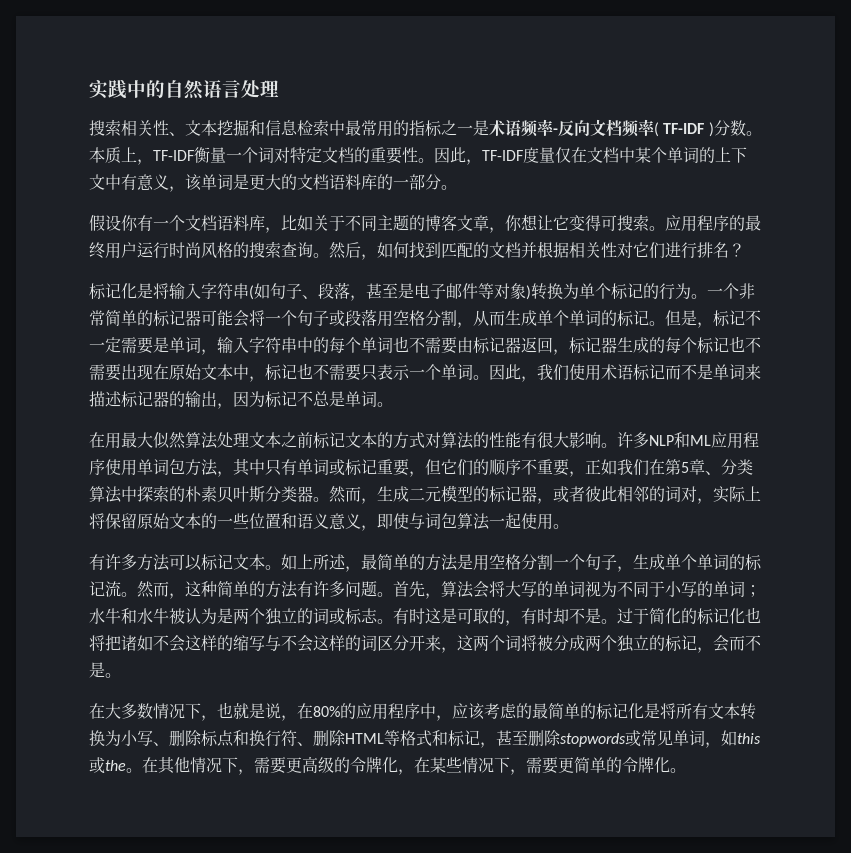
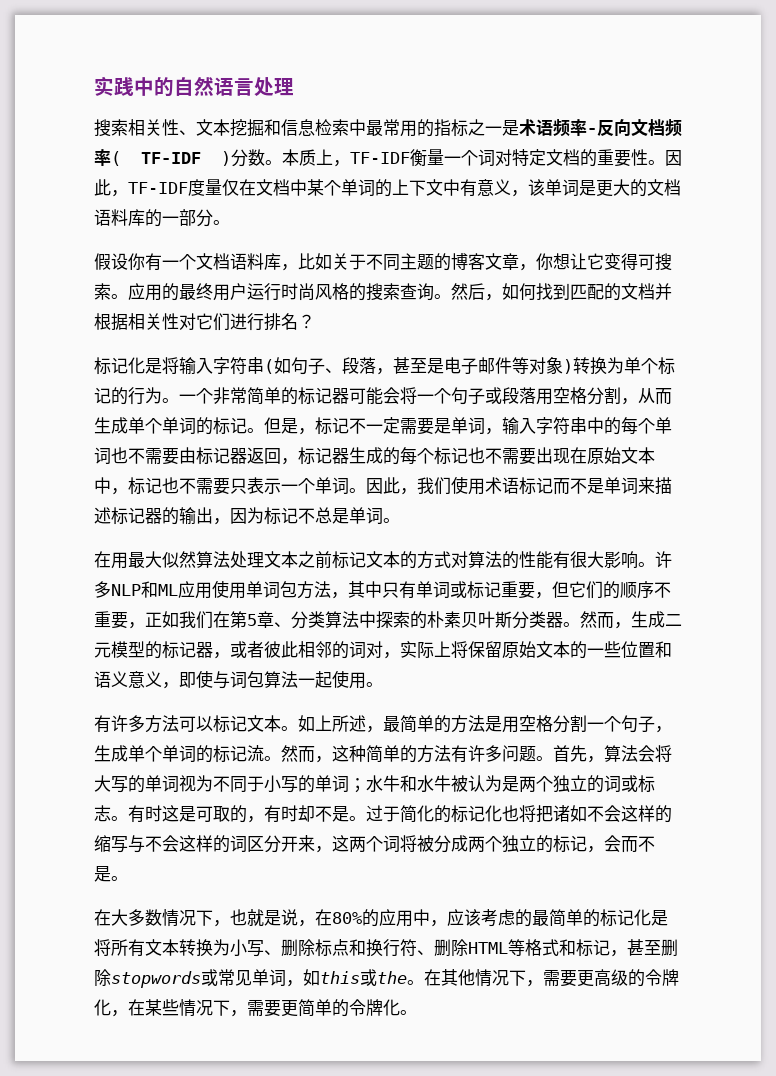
[697,215,729,231] 程序 -> (162, 292) none
[743,432,759,448] [89,459,105,475] 程序 -> (212, 590) none
[388,703,420,719] 程序 -> (413, 918) none

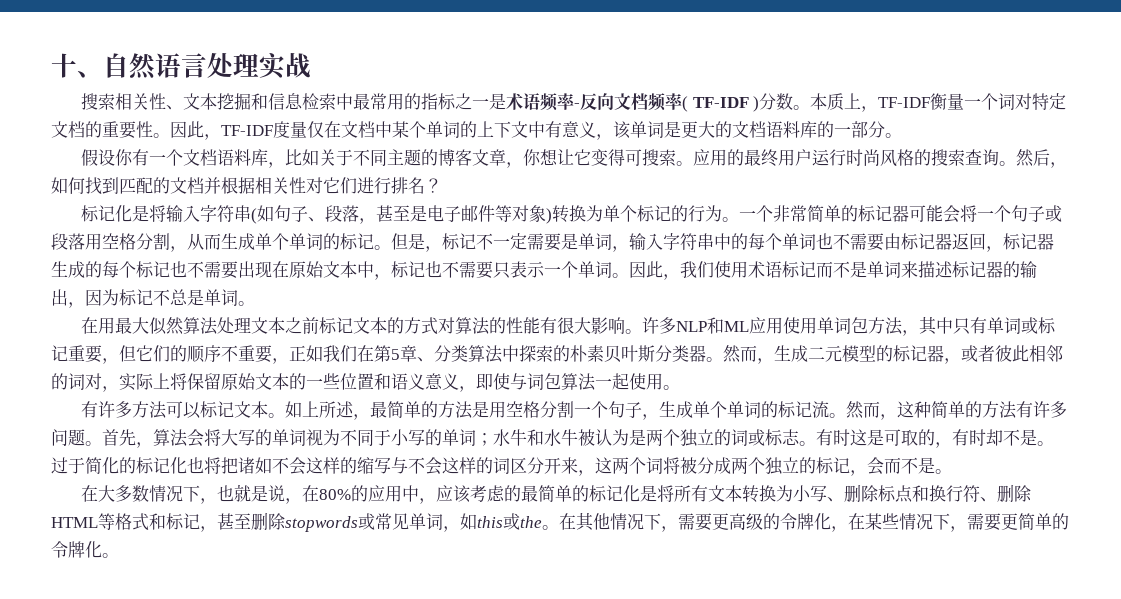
[94,76,174,97] 实践中的 -> [51,53,103,78] 十、
(294, 87) none -> [259,53,311,79] 实战

